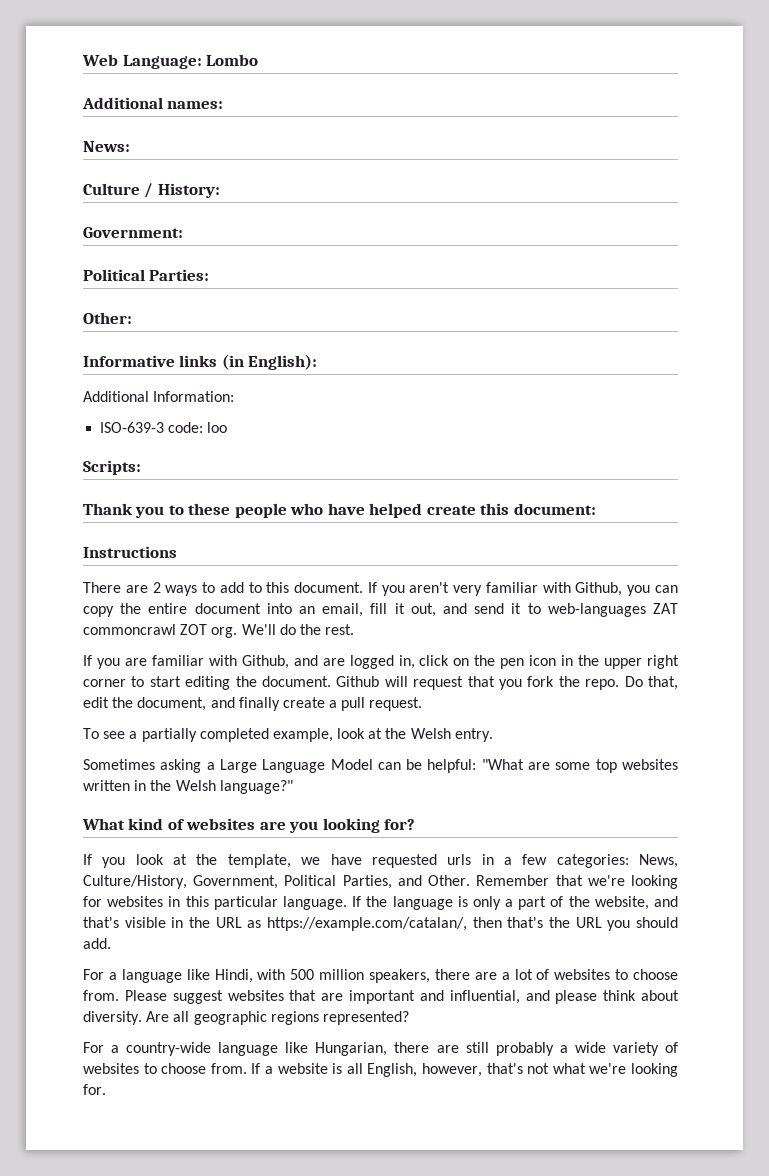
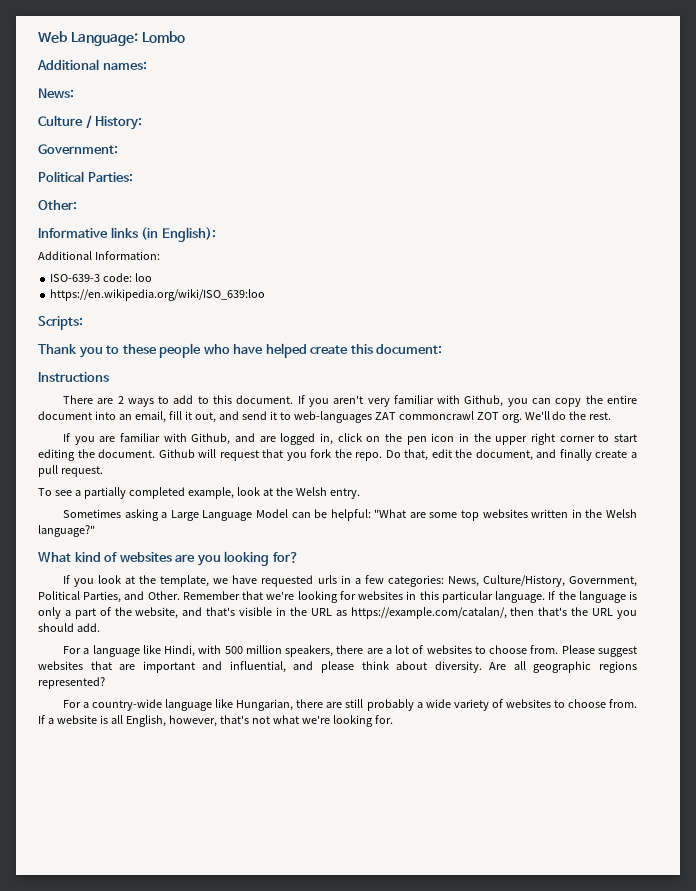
(228, 427) none -> [50,289,266,301] // https://en.wikipedia.org/wiki/ISO_639:loo

